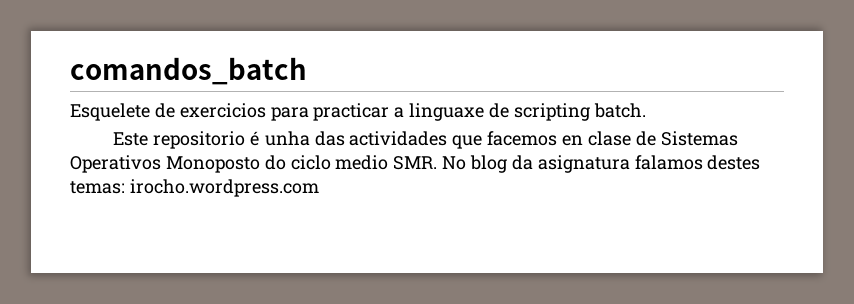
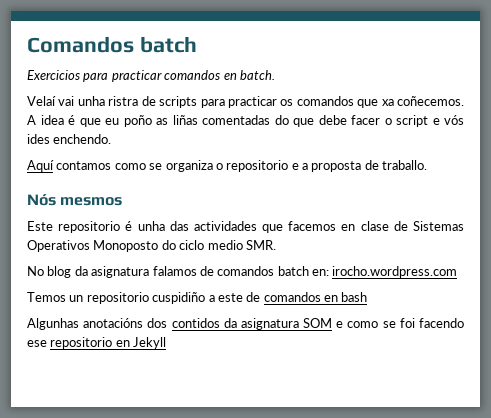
[70,57,307,85] [70,103,646,121] comandos_batch // Esquelete de exercicios para practicar a linguaxe de scripting batch. -> [27,36,197,53] [27,70,275,82] [27,96,465,108] [27,115,464,127] [27,134,112,144] [27,160,428,172] [27,194,123,206] Comandos batch // Exercicios para practicar comandos en batch. // Velaí vai unha ristra de scripts para practicar os comandos que xa coñecemos. A idea é que eu poño as liñas comentadas do que debe facer o script e vós ides enchendo. // Aquí contamos como se organiza o repositorio e a proposta de traballo. // Nós mesmos
(438, 163) none -> (276, 245) //
[707,155,761,170] [70,179,319,197] destes temas: irocho.wordpress.com -> [199,266,458,278] [27,292,368,304] [27,318,465,330] [27,337,167,349] de comandos batch en: irocho.wordpress.com // Temos un repositorio cuspidiño a este de comandos en bash // Algunhas anotacións dos contidos da asignatura SOM e como se foi facendo ese repositorio en Jekyll

